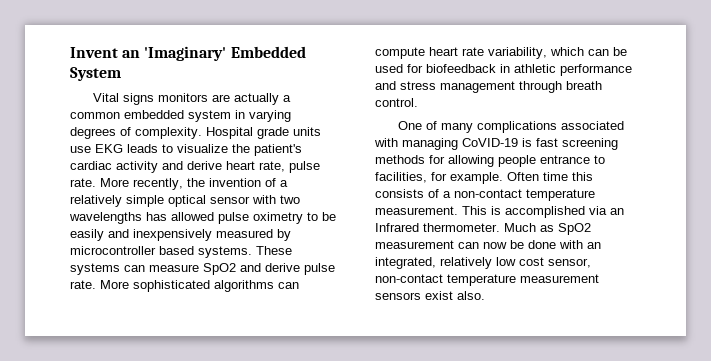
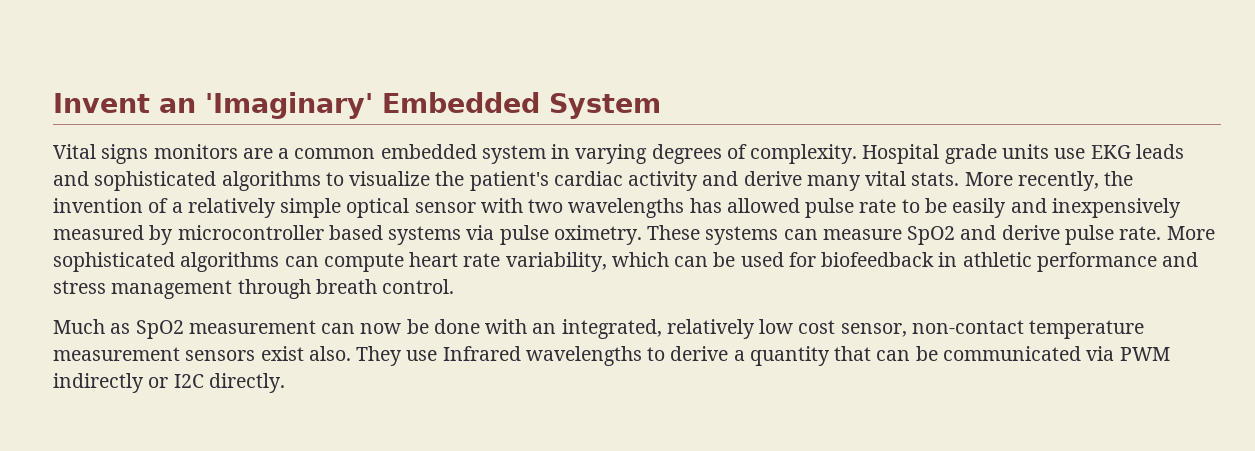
[233,93,279,105] actually -> (273, 153) none
(158, 148) none -> [53,171,321,191] and sophisticated algorithms
[226,161,320,173] [70,178,96,187] heart rate, pulse rate. -> [806,171,960,191] many vital stats.
[253,212,303,224] oximetry -> [859,199,897,213] rate
[198,246,252,258] systems. -> [388,225,642,245] systems via pulse oximetry.
[397,121,624,133] [374,138,618,150] [375,155,605,167] [375,172,593,184] [375,189,595,201] [375,206,624,218] [375,223,500,232] One of many complications associated with managing CoVID-19 is fast screening methods for allowing people entrance to facilities, for example. Often time this consists of a non-contact temperature measurement. This is accomplished via an Infrared thermometer. -> (455, 286) none
(485, 295) none -> [356,346,1170,366] [53,373,285,393] They use Infrared wavelengths to derive a quantity that can be communicated via PWM indirectly or I2C directly.

